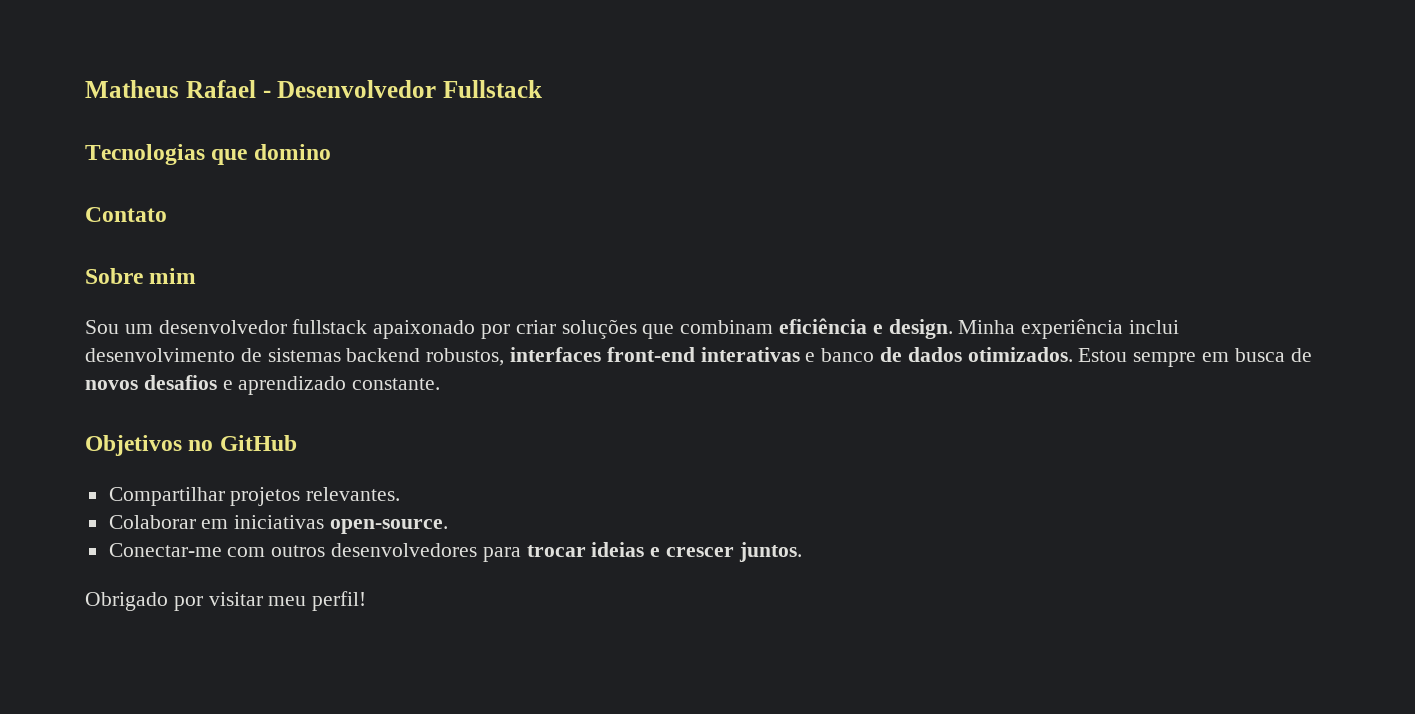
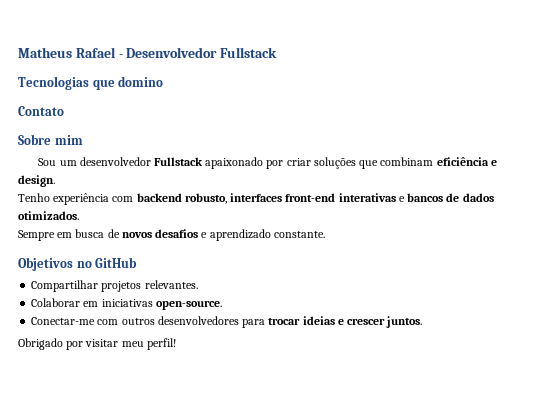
[292,319,368,334] fullstack -> [153,157,203,166] Fullstack
[958,319,1180,339] [85,348,505,366] Minha experiência inclui desenvolvimento de sistemas backend robustos, -> [18,193,227,205] // Tenho experiência com backend robusto,
[821,348,875,362] banco -> [407,193,444,202] bancos
[1078,348,1197,367] Estou sempre -> [18,230,55,241] // Sempre

